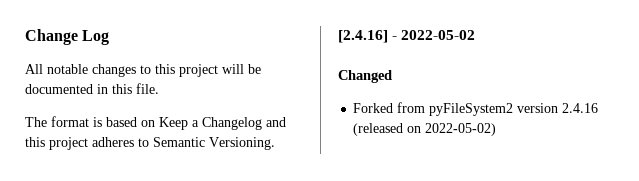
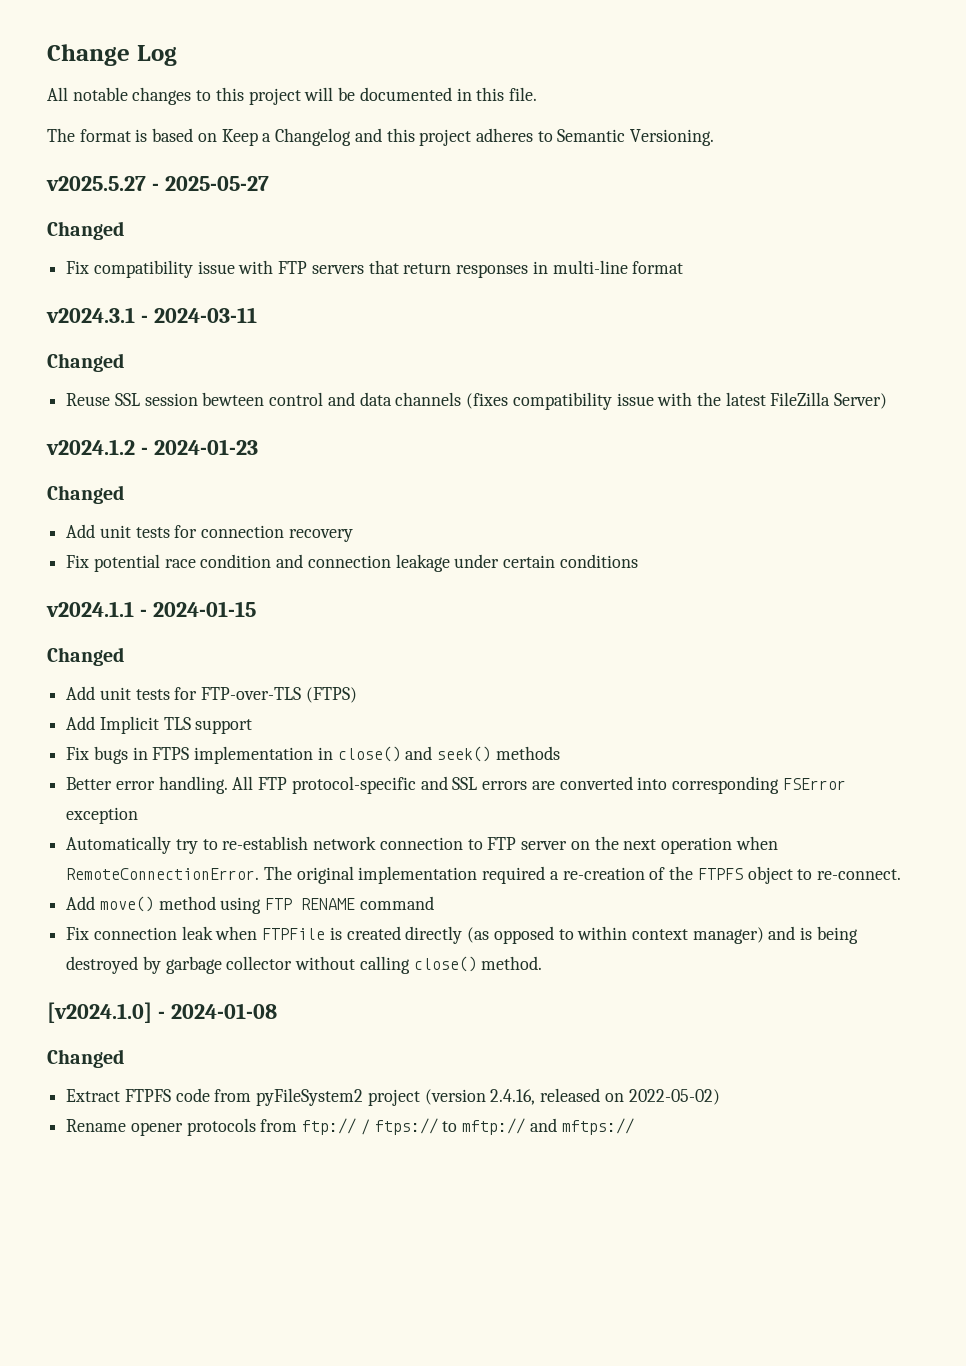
[338,30,476,43] [338,70,392,83] [353,102,599,116] [353,123,497,136] [2.4.16] - 2022-05-02 // Changed // Forked from pyFileSystem2 version 2.4.16 (released on 2022-05-02) -> [46,176,269,191] [47,221,124,240] [66,260,684,278] [46,307,257,323] [47,353,124,372] [66,392,888,410] [46,439,258,455] [47,485,124,504] [66,524,353,542] [66,554,638,572] [46,601,256,617] [47,647,124,666] [66,686,357,703] [66,716,253,734] [66,746,560,764] [66,776,846,794] [66,807,139,824] [66,836,778,854] [66,866,901,884] [66,896,434,914] [66,926,858,944] [66,956,543,974] [47,1002,277,1023] [47,1049,124,1068] [66,1088,720,1106] [66,1118,634,1136] v2025.5.27 - 2025-05-27 // Changed // Fix compatibility issue with FTP servers that return responses in multi-line format // v2024.3.1 - 2024-03-11 // Changed // Reuse SSL session bewteen control and data channels (fixes compatibility issue with the latest FileZilla Server) // v2024.1.2 - 2024-01-23 // Changed // Add unit tests for connection recovery // Fix potential race condition and connection leakage under certain conditions // v2024.1.1 - 2024-01-15 // Changed // Add unit tests for FTP-over-TLS (FTPS) // Add Implicit TLS support // Fix bugs in FTPS implementation in close() and seek() methods // Better error handling. All FTP protocol-specific and SSL errors are converted into corresponding FSError exception // Automatically try to re-establish network connection to FTP server on the next operation when RemoteConnectionError. The original implementation required a re-creation of the FTPFS object to re-connect. // Add move() method using FTP RENAME command // Fix connection leak when FTPFile is created directly (as opposed to within context manager) and is being destroyed by garbage collector without calling close() method. // [v2024.1.0] - 2024-01-08 // Changed // Extract FTPFS code from pyFileSystem2 project (version 2.4.16, released on 2022-05-02) // Rename opener protocols from ftp:// / ftps:// to mftp:// and mftps://

